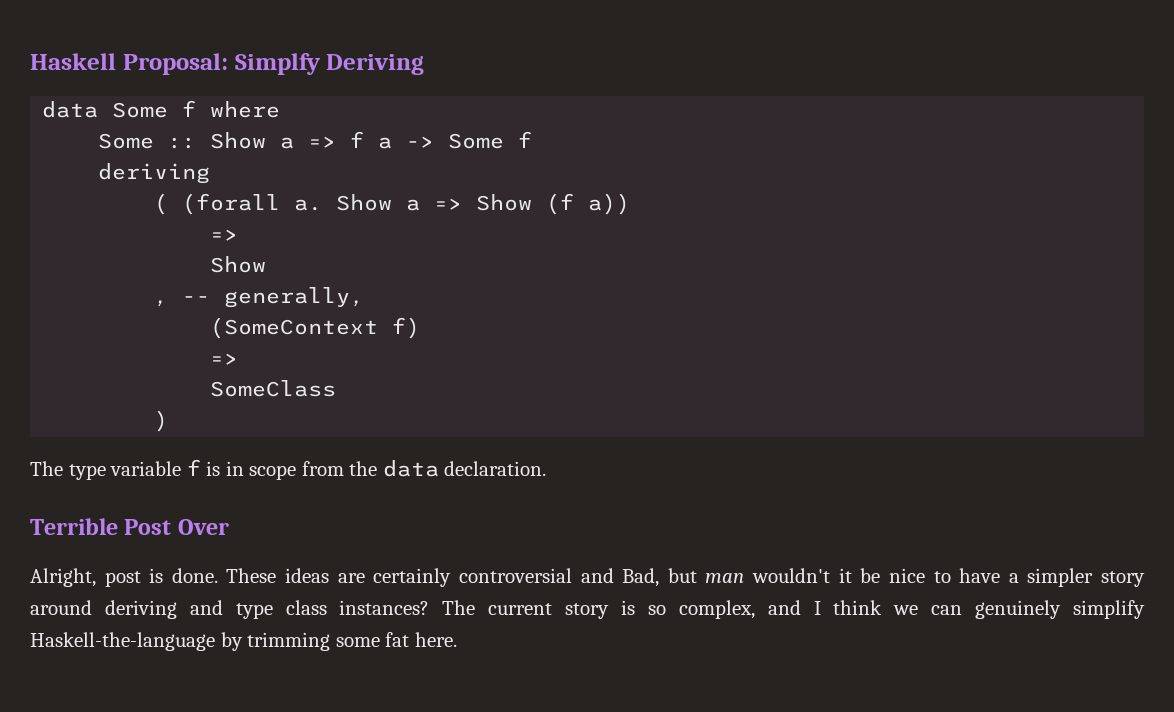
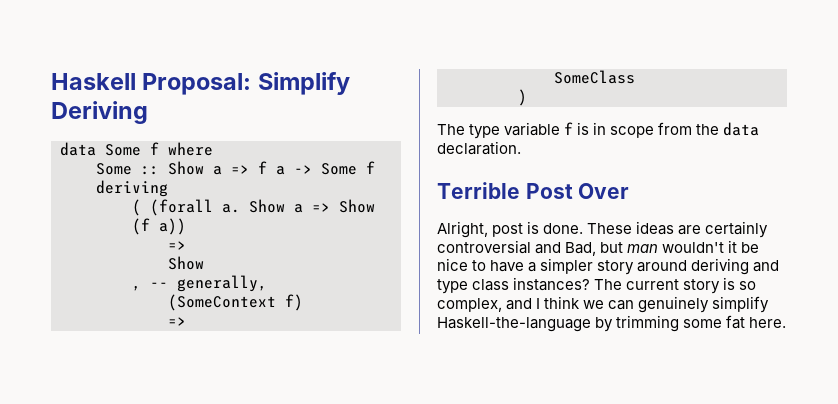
[234,53,321,75] Simplfy -> [257,72,350,95] Simplify

